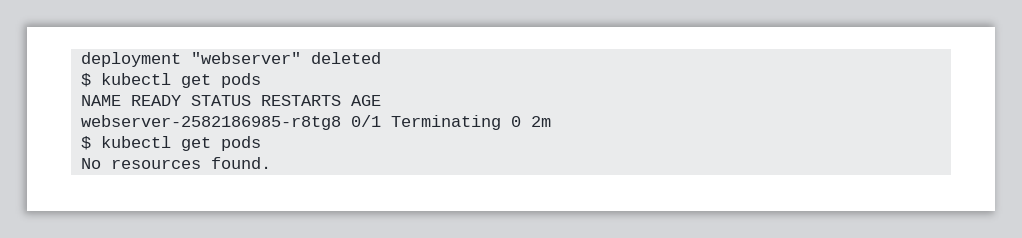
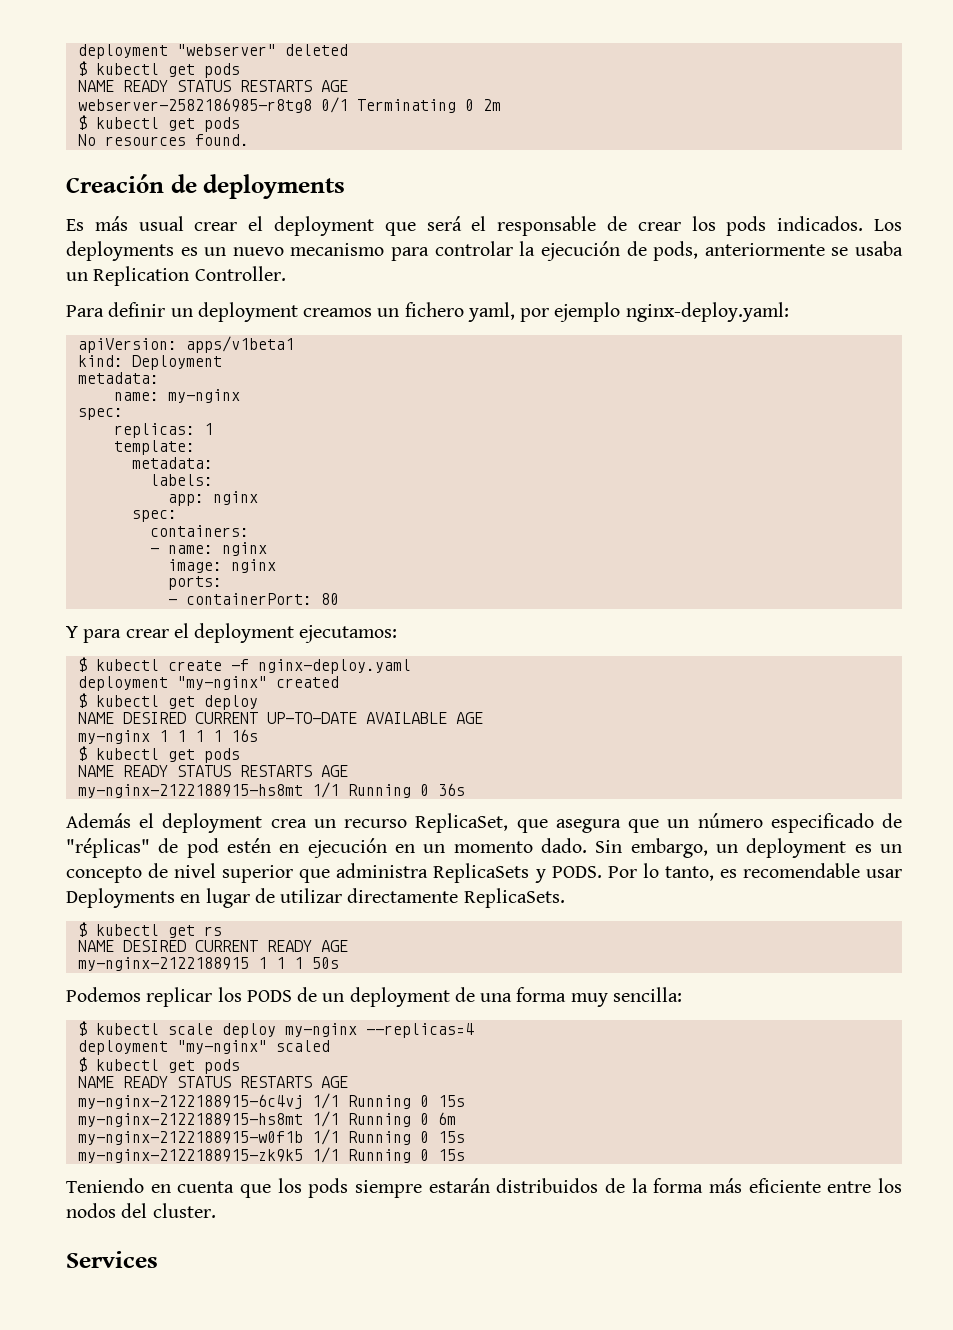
(271, 163) none -> [66,174,346,199] [66,216,902,236] [66,241,903,261] [66,266,286,286] [66,302,789,322] [77,336,294,353] [77,355,222,370] [77,372,159,384] [113,389,240,403] [77,408,123,420] [113,423,213,438] [113,440,195,455] [131,457,213,469] [149,474,213,486] [167,491,258,506] [131,510,177,522] [149,525,249,537] [149,542,267,556] [167,559,276,573] [167,576,222,590] [167,593,339,605] [66,623,398,643] [77,657,411,674] [77,676,339,691] [77,693,258,710] [77,712,483,724] [77,729,258,744] [77,746,240,763] [77,765,348,777] [77,782,465,798] [66,813,903,833] [66,838,903,858] [66,863,902,883] [66,888,565,908] [77,922,222,938] [77,940,348,952] [77,957,339,971] [66,987,682,1007] [77,1021,474,1038] [77,1040,330,1055] [77,1057,240,1074] [77,1076,348,1088] [77,1093,465,1109] [77,1111,456,1127] [77,1129,465,1145] [77,1147,465,1163] [66,1178,902,1198] [66,1203,216,1218] [66,1251,158,1268] // Creación de deployments // Es más usual crear el deployment que será el responsable de crear los pods indicados. Los deployments es un nuevo mecanismo para controlar la ejecución de pods, anteriormente se usaba un Replication Controller. // Para definir un deployment creamos un fichero yaml, por ejemplo nginx-deploy.yaml: // apiVersion: apps/v1beta1 // kind: Deployment // metadata: // name: my-nginx // spec: // replicas: 1 // template: // metadata: // labels: // app: nginx // spec: // containers: // - name: nginx // image: nginx // ports: // - containerPort: 80 // Y para crear el deployment ejecutamos: // $ kubectl create -f nginx-deploy.yaml // deployment "my-nginx" created // $ kubectl get deploy // NAME DESIRED CURRENT UP-TO-DATE AVAILABLE AGE // my-nginx 1 1 1 1 16s // $ kubectl get pods // NAME READY STATUS RESTARTS AGE // my-nginx-2122188915-hs8mt 1/1 Running 0 36s // Además el deployment crea un recurso ReplicaSet, que asegura que un número especificado de "réplicas" de pod estén en ejecución en un momento dado. Sin embargo, un deployment es un concepto de nivel superior que administra ReplicaSets y PODS. Por lo tanto, es recomendable usar Deployments en lugar de utilizar directamente ReplicaSets. // $ kubectl get rs // NAME DESIRED CURRENT READY AGE // my-nginx-2122188915 1 1 1 50s // Podemos replicar los PODS de un deployment de una forma muy sencilla: // $ kubectl scale deploy my-nginx --replicas=4 // deployment "my-nginx" scaled // $ kubectl get pods // NAME READY STATUS RESTARTS AGE // my-nginx-2122188915-6c4vj 1/1 Running 0 15s // my-nginx-2122188915-hs8mt 1/1 Running 0 6m // my-nginx-2122188915-w0f1b 1/1 Running 0 15s // my-nginx-2122188915-zk9k5 1/1 Running 0 15s // Teniendo en cuenta que los pods siempre estarán distribuidos de la forma más eficiente entre los nodos del cluster. // Services

